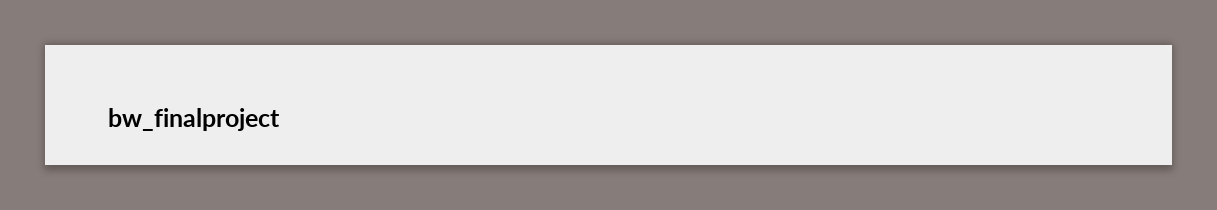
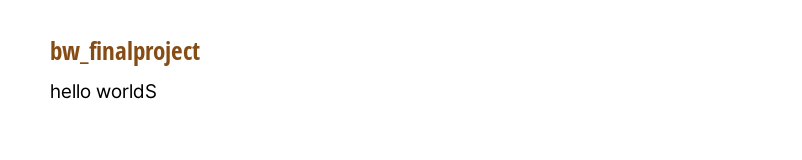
(280, 119) none -> [50,84,158,99] // hello worldS

